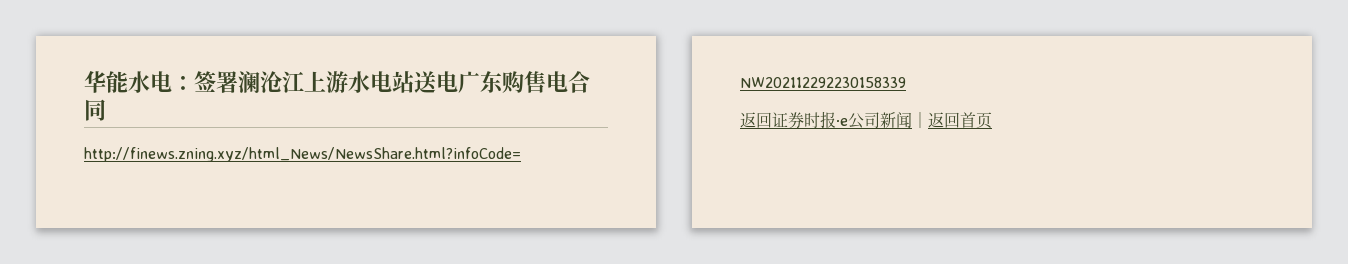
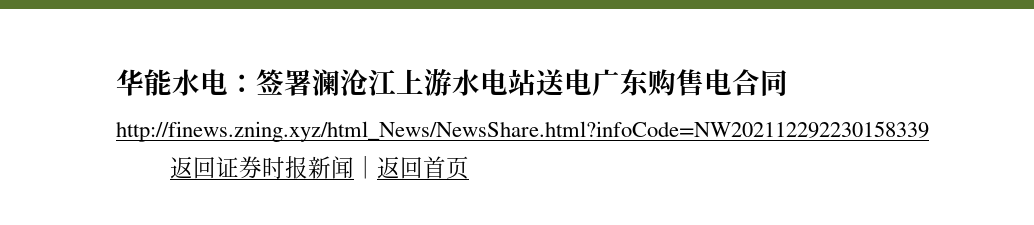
[836,112,880,129] ·e公司 -> (309, 167) none

